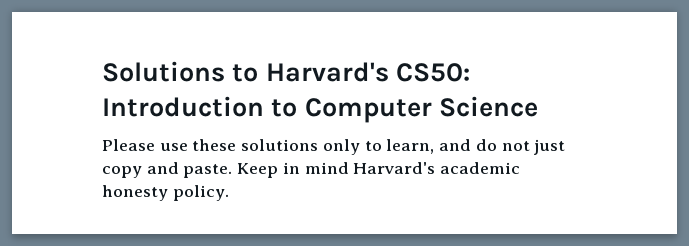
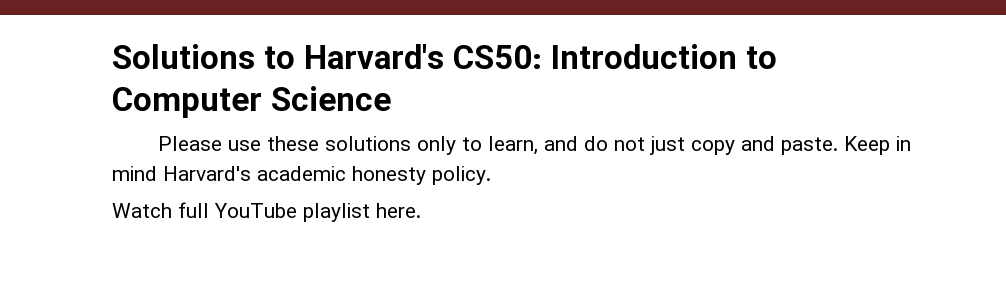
(229, 193) none -> [112,202,421,222] // Watch full YouTube playlist here.

